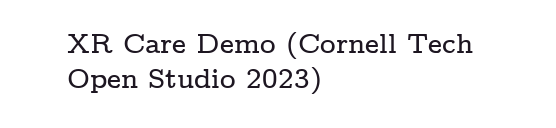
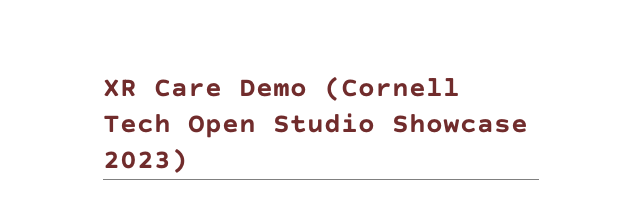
(236, 78) none -> [392,114,528,133] Showcase

